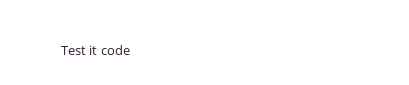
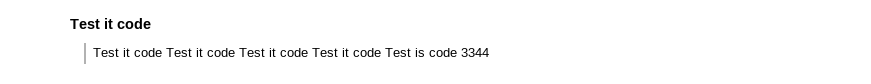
[61,45,130,55] Test it code -> [70,18,151,29] [93,48,490,57] Test it code // Test it code Test it code Test it code Test it code Test is code 3344

